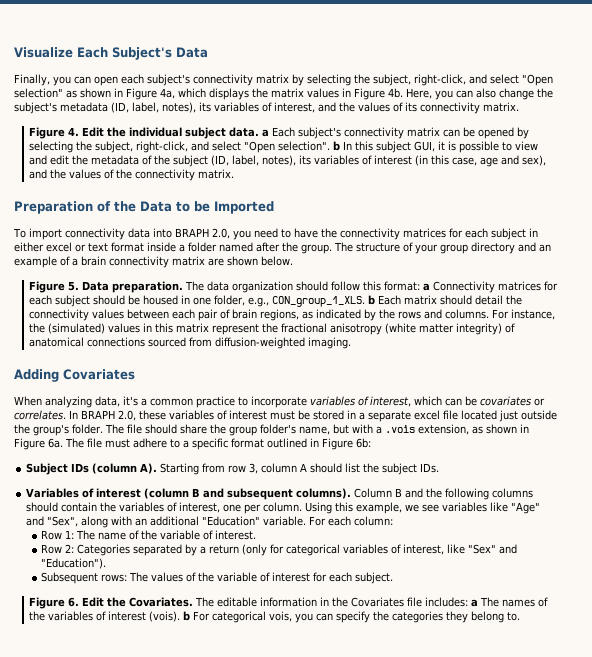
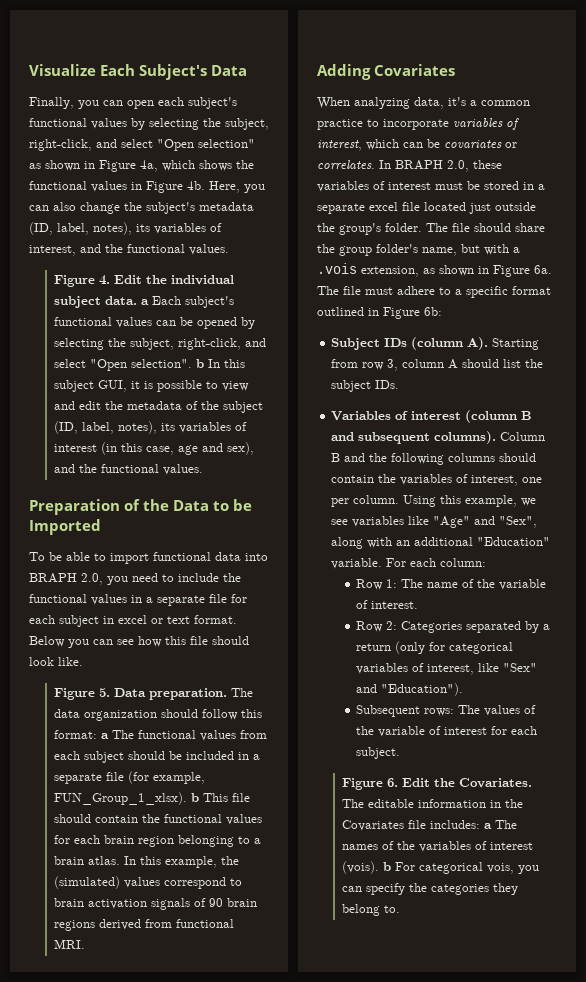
[193,74,289,86] connectivity matrix -> [29,118,127,129] functional values
[209,88,304,100] displays the matrix -> [199,160,254,171] [29,181,87,190] shows the functional
[358,102,519,114] values of its connectivity matrix. -> [127,244,229,255] functional values.
[344,127,441,139] connectivity matrix -> [54,317,153,328] functional values
[69,169,235,181] values of the connectivity matrix. -> [101,464,204,475] functional values.
[28,228,125,240] import connectivity -> [49,552,211,564] be able to import functional
[293,228,446,240] have the connectivity matrices -> [178,573,241,582] [29,594,227,606] include the functional values in a separate file
[14,242,44,252] either -> (114, 620) none
[111,242,551,254] [14,256,293,268] format inside a folder named after the group. The structure of your group directory and an example of a brain connectivity matrix are shown below. -> [194,615,237,624] [29,636,249,648] [29,657,83,666] format. Below you can see how this file should look like.
[433,281,559,293] [29,295,523,307] [29,309,556,321] [29,323,516,335] [29,337,352,349] Connectivity matrices for each subject should be housed in one folder, e.g., CON_group_1_XLS. b Each matrix should detail the connectivity values between each pair of brain regions, as indicated by the rows and columns. For instance, the (simulated) values in this matrix represent the fractional anisotropy (white matter integrity) of anatomical connections sourced from diffusion-weighted imaging. -> [112,730,268,741] [54,751,261,763] [54,771,206,784] [54,792,251,805] [54,814,263,825] [54,835,262,847] [54,856,240,868] [54,876,243,889] [54,898,258,910] [54,919,235,931] [54,939,86,949] The functional values from each subject should be included in a separate file (for example, FUN_Group_1_xlsx). b This file should contain the functional values for each brain region belonging to a brain atlas. In this example, the (simulated) values correspond to brain activation signals of 90 brain regions derived from functional MRI.

